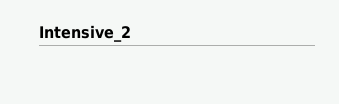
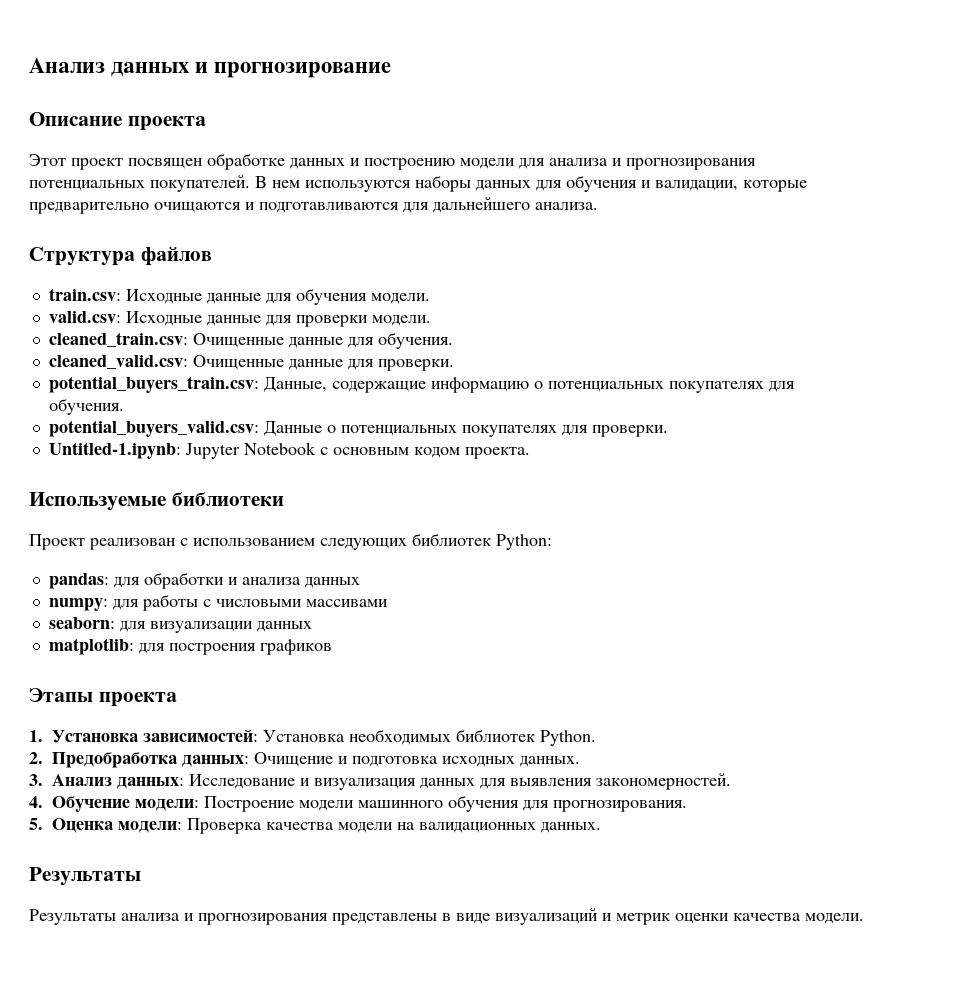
[39,25,131,42] Intensive_2 -> [29,58,392,78] [29,112,206,131] [29,153,756,170] [29,175,807,192] [29,197,598,214] [29,247,211,266] [48,288,430,305] [48,311,431,327] [48,332,453,349] [48,355,454,371] [48,376,795,393] [48,398,124,415] [48,420,668,437] [48,442,530,459] [29,492,284,511] [29,533,552,550] [48,572,360,589] [48,594,388,611] [48,617,312,633] [48,638,332,655] [29,688,177,707] [29,729,596,746] [29,752,580,768] [29,773,731,790] [29,795,687,812] [29,818,601,834] [29,867,141,886] [29,908,864,925] Анализ данных и прогнозирование // Описание проекта // Этот проект посвящен обработке данных и построению модели для анализа и прогнозирования потенциальных покупателей. В нем используются наборы данных для обучения и валидации, которые предварительно очищаются и подготавливаются для дальнейшего анализа. // Структура файлов // train.csv: Исходные данные для обучения модели. // valid.csv: Исходные данные для проверки модели. // cleaned_train.csv: Очищенные данные для обучения. // cleaned_valid.csv: Очищенные данные для проверки. // potential_buyers_train.csv: Данные, содержащие информацию о потенциальных покупателях для обучения. // potential_buyers_valid.csv: Данные о потенциальных покупателях для проверки. // Untitled-1.ipynb: Jupyter Notebook с основным кодом проекта. // Используемые библиотеки // Проект реализован с использованием следующих библиотек Python: // pandas: для обработки и анализа данных // numpy: для работы с числовыми массивами // seaborn: для визуализации данных // matplotlib: для построения графиков // Этапы проекта // 1. Установка зависимостей: Установка необходимых библиотек Python. // 2. Предобработка данных: Очищение и подготовка исходных данных. // 3. Анализ данных: Исследование и визуализация данных для выявления закономерностей. // 4. Обучение модели: Построение модели машинного обучения для прогнозирования. // 5. Оценка модели: Проверка качества модели на валидационных данных. // Результаты // Результаты анализа и прогнозирования представлены в виде визуализаций и метрик оценки качества модели.

